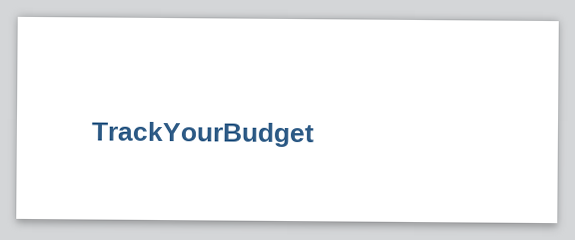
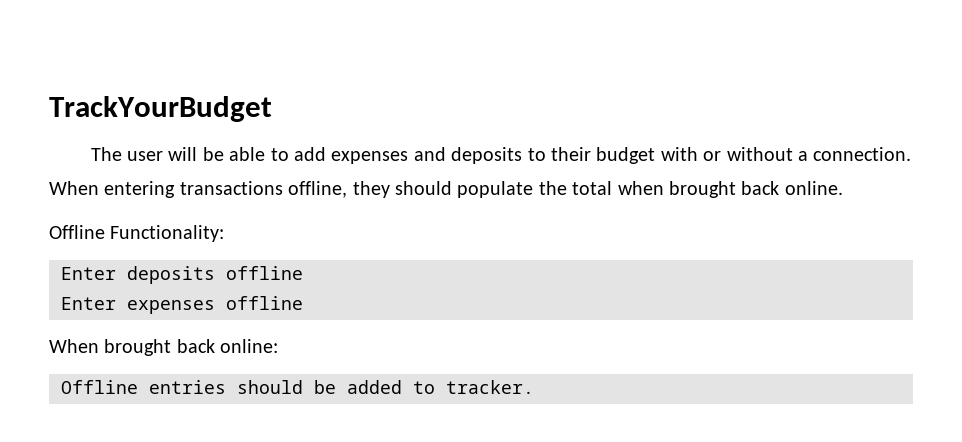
(314, 134) none -> [90,147,912,164] [49,181,843,198] [49,225,225,242] [61,266,303,284] [61,296,303,314] [49,339,279,356] [61,380,534,394] // The user will be able to add expenses and deposits to their budget with or without a connection. When entering transactions offline, they should populate the total when brought back online. // Offline Functionality: // Enter deposits offline // Enter expenses offline // When brought back online: // Offline entries should be added to tracker.

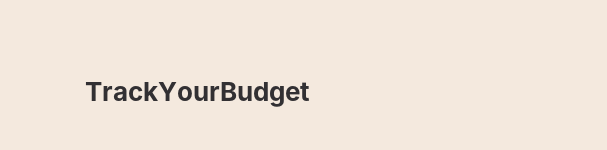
[90,147,912,164] [49,181,843,198] [49,225,225,242] [61,266,303,284] [61,296,303,314] [49,339,279,356] [61,380,534,394] // The user will be able to add expenses and deposits to their budget with or without a connection. When entering transactions offline, they should populate the total when brought back online. // Offline Functionality: // Enter deposits offline // Enter expenses offline // When brought back online: // Offline entries should be added to tracker. -> (310, 94) none

